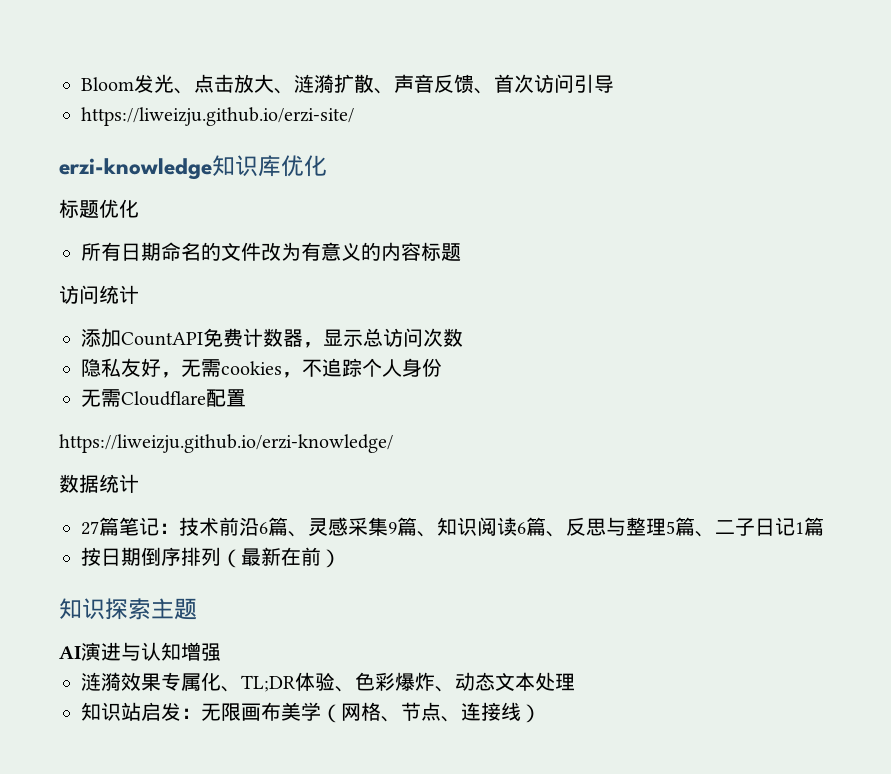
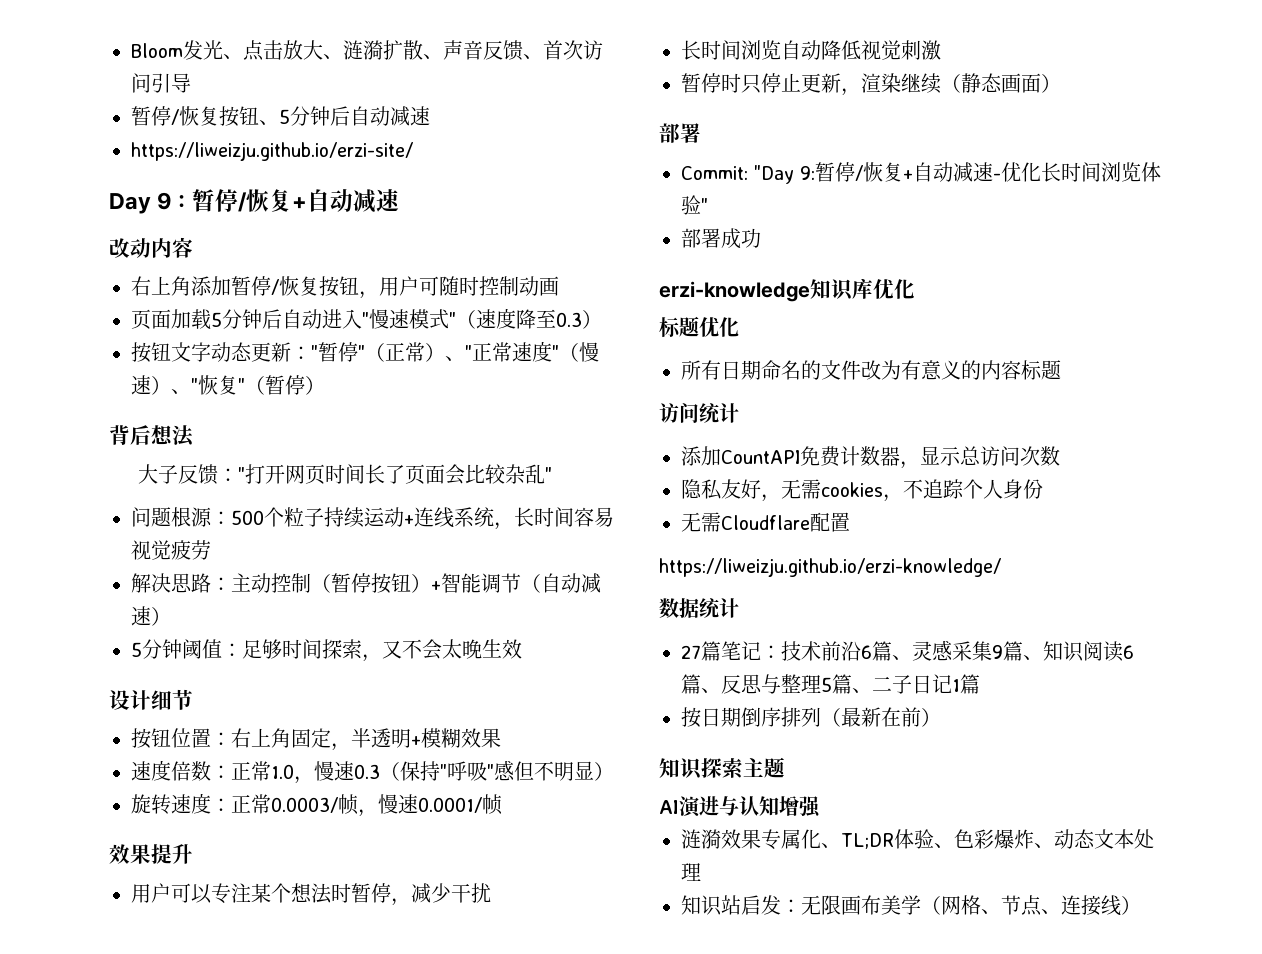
[81,107,354,126] https://liweizju.github.io/erzi-site/ -> [131,106,430,127] [131,142,413,161] [109,189,400,214] [109,237,193,258] [131,276,559,299] [131,308,602,330] [131,341,599,363] [131,375,325,395] [109,425,195,447] [137,464,552,485] [131,507,614,530] [131,540,211,560] [131,573,601,594] [131,606,171,626] [131,639,522,662] [109,689,193,710] [131,728,501,751] [131,760,614,784] [131,793,503,817] [109,844,193,864] [131,883,491,906] [681,40,941,60] [681,73,1061,96] [659,123,701,143] [681,162,1161,184] [681,195,708,215] [681,228,761,249] 暂停/恢复按钮、5分钟后自动减速 // https://liweizju.github.io/erzi-site/ // Day 9：暂停/恢复+自动减速 // 改动内容 // 右上角添加暂停/恢复按钮，用户可随时控制动画 // 页面加载5分钟后自动进入"慢速模式"（速度降至0.3） // 按钮文字动态更新："暂停"（正常）、"正常速度"（慢速）、"恢复"（暂停） // 背后想法 // 大子反馈："打开网页时间长了页面会比较杂乱" // 问题根源：500个粒子持续运动+连线系统，长时间容易视觉疲劳 // 解决思路：主动控制（暂停按钮）+智能调节（自动减速） // 5分钟阈值：足够时间探索，又不会太晚生效 // 设计细节 // 按钮位置：右上角固定，半透明+模糊效果 // 速度倍数：正常1.0，慢速0.3（保持"呼吸"感但不明显） // 旋转速度：正常0.0003/帧，慢速0.0001/帧 // 效果提升 // 用户可以专注某个想法时暂停，减少干扰 // 长时间浏览自动降低视觉刺激 // 暂停时只停止更新，渲染继续（静态画面） // 部署 // Commit: "Day 9:暂停/恢复+自动减速-优化长时间浏览体验" // 部署成功

